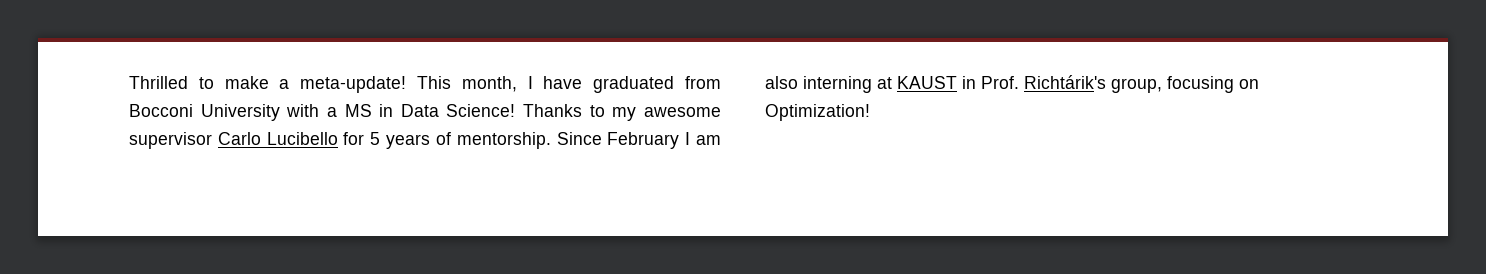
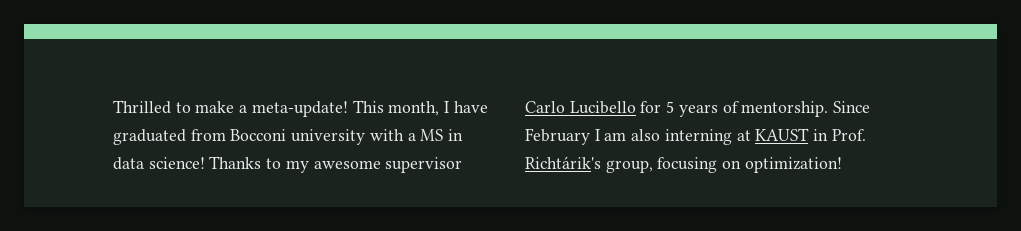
[200,104,280,121] University -> [291,129,366,145] university
[400,104,516,117] Data Science! -> [113,157,205,170] data science!
[765,104,870,121] Optimization! -> [744,157,842,173] optimization!

